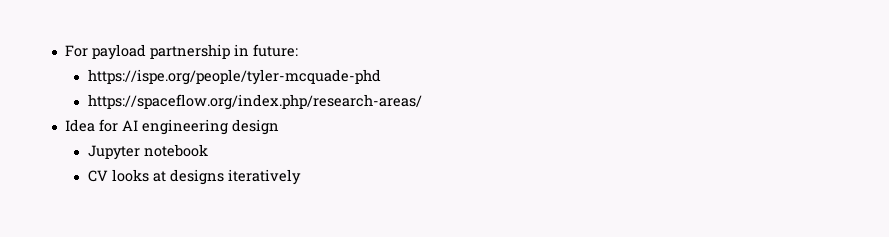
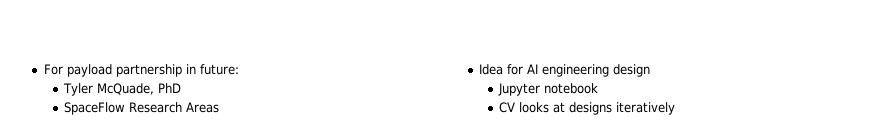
[87,69,381,85] [87,94,422,110] https://ispe.org/people/tyler-mcquade-phd // https://spaceflow.org/index.php/research-areas/ -> [63,83,182,96] [64,102,220,115] Tyler McQuade, PhD // SpaceFlow Research Areas

